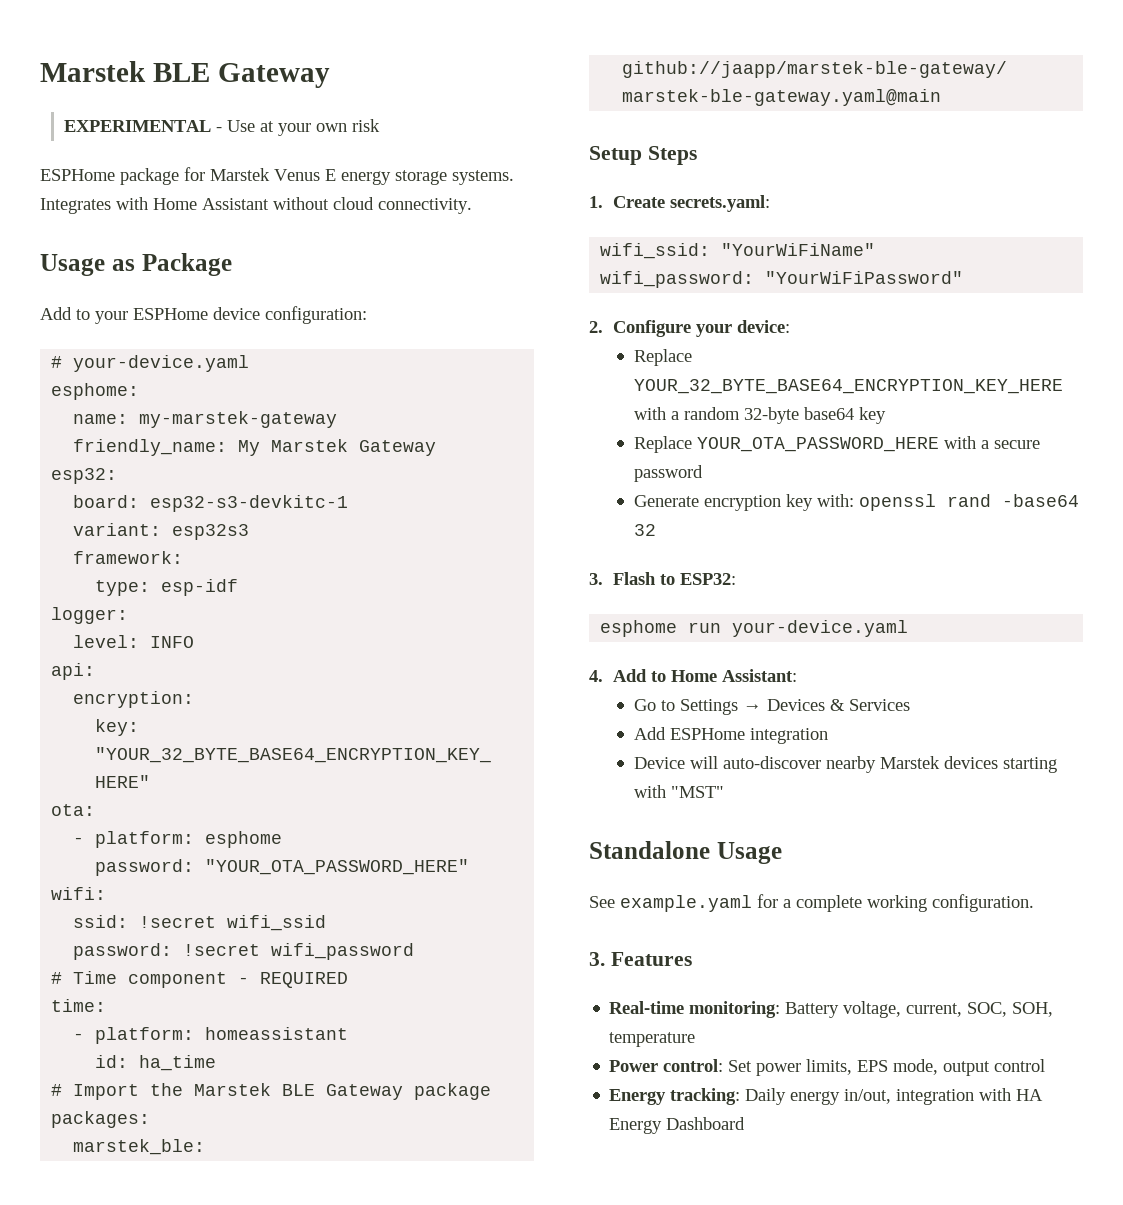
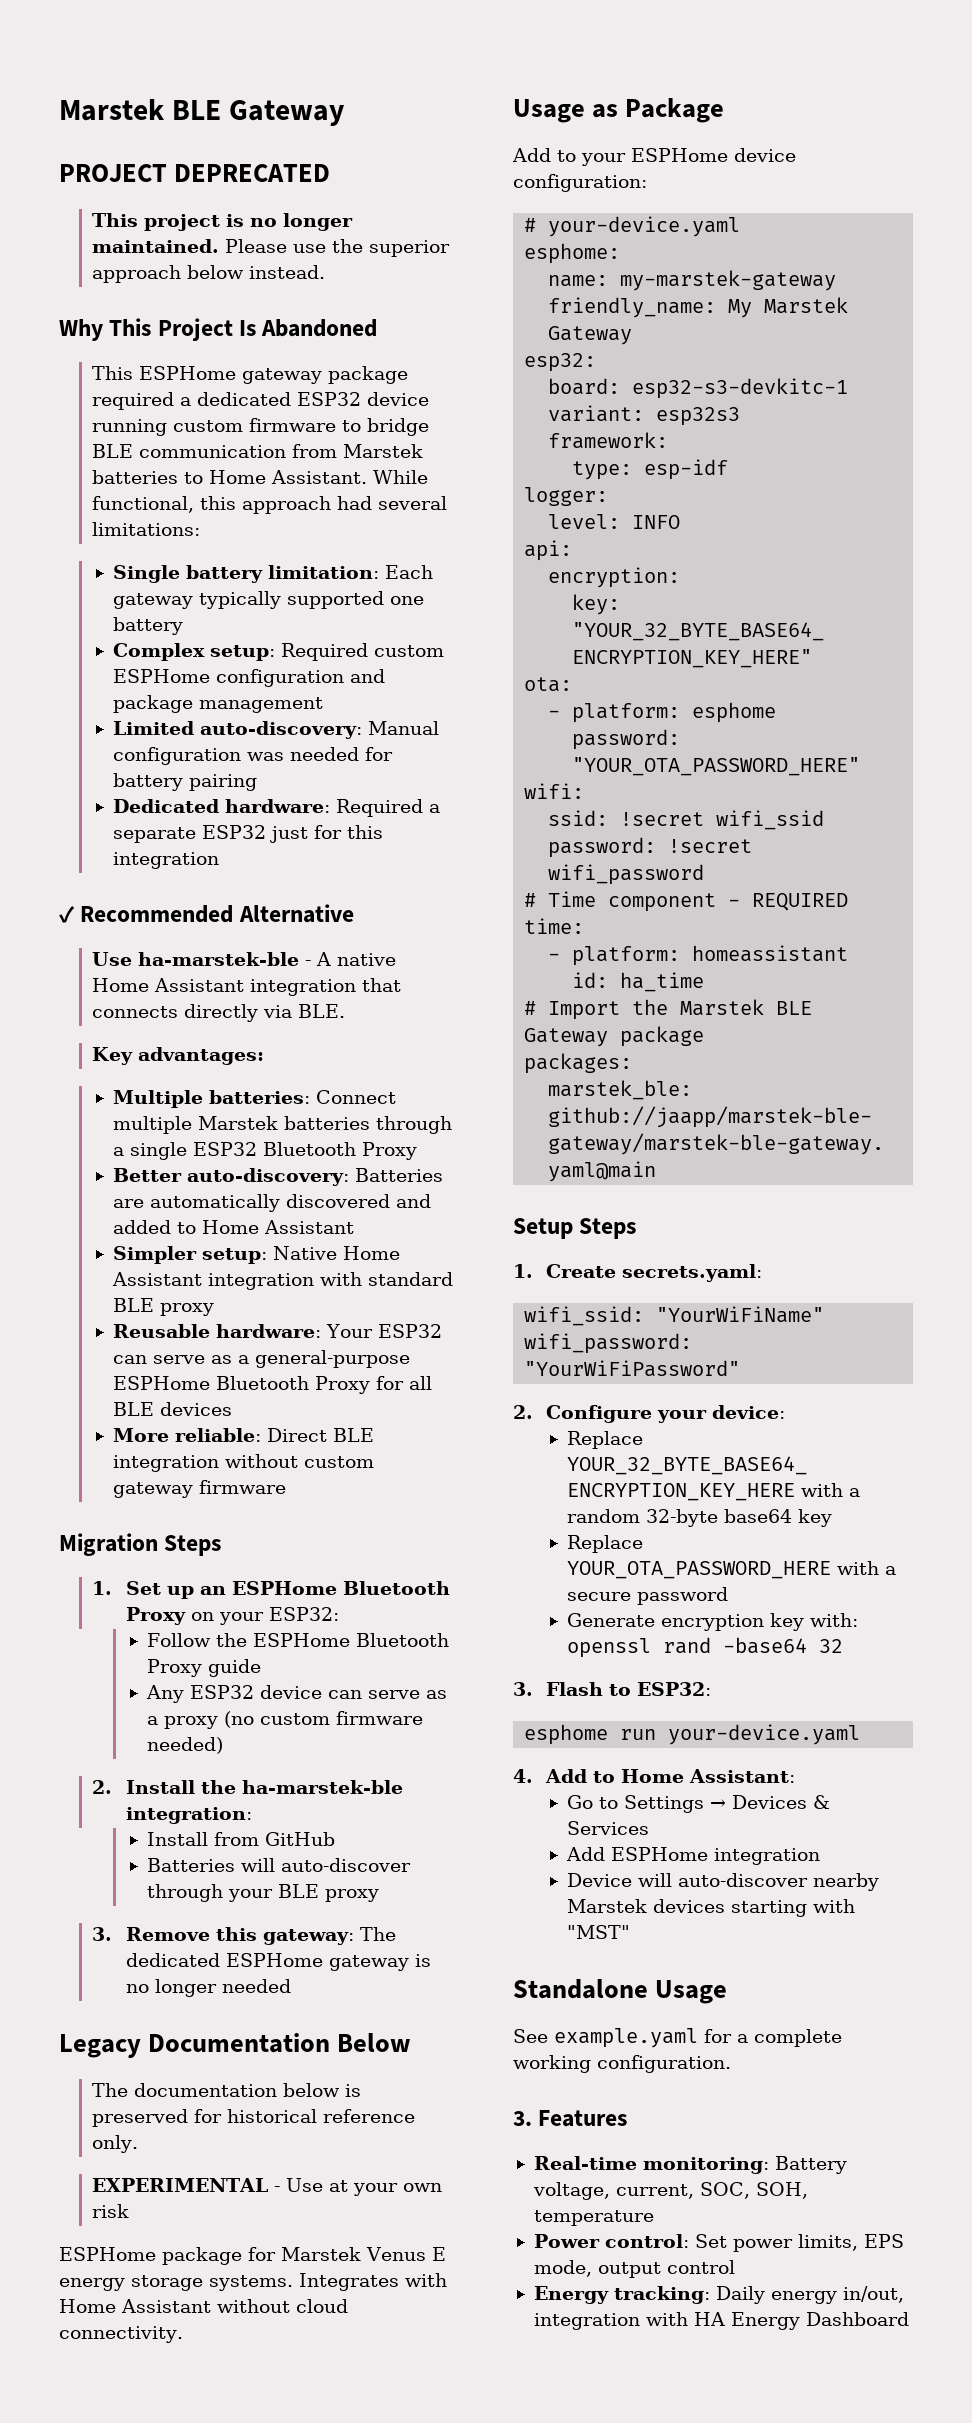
[40,61,330,88] Marstek BLE Gateway -> [59,99,344,126] [59,164,331,182] [92,213,354,231] [92,239,451,257] [92,265,326,283] [59,318,378,341] [92,366,409,384] [92,392,430,410] [92,418,430,436] [92,444,424,458] [92,470,429,484] [92,496,448,514] [92,522,201,536] [113,565,434,583] [113,591,425,609] [113,617,184,635] [113,643,445,661] [113,669,386,687] [113,695,324,713] [113,721,440,739] [113,747,394,765] [113,773,258,791] [113,799,441,817] [113,825,384,843] [113,852,220,869] [59,904,354,923] [92,952,397,966] [92,978,402,996] [92,1004,346,1022] [92,1047,265,1065] [113,1090,397,1108] [113,1116,453,1134] [113,1142,418,1160] [113,1168,444,1186] [113,1194,432,1212] [113,1220,355,1234] [113,1246,401,1264] [112,1272,454,1290] [113,1298,215,1316] [113,1324,443,1338] [113,1350,411,1368] [113,1376,433,1394] [113,1402,233,1416] [113,1428,375,1442] [113,1454,375,1472] [113,1480,287,1498] [59,1533,222,1556] [92,1581,450,1599] [125,1607,339,1625] [146,1633,449,1647] [146,1659,261,1677] [145,1685,447,1703] [146,1711,423,1729] [146,1737,223,1754] [92,1780,403,1794] [125,1807,252,1824] [146,1832,335,1846] [146,1858,411,1872] [146,1884,379,1902] [92,1927,396,1945] [125,1953,431,1971] [125,1979,291,1997] [59,2033,412,2058] [92,2083,362,2097] [92,2109,416,2127] [92,2135,139,2153] Marstek BLE Gateway // PROJECT DEPRECATED // This project is no longer maintained. Please use the superior approach below instead. // Why This Project Is Abandoned // This ESPHome gateway package required a dedicated ESP32 device running custom firmware to bridge BLE communication from Marstek batteries to Home Assistant. While functional, this approach had several limitations: // Single battery limitation: Each gateway typically supported one battery // Complex setup: Required custom ESPHome configuration and package management // Limited auto-discovery: Manual configuration was needed for battery pairing // Dedicated hardware: Required a separate ESP32 just for this integration // ✓ Recommended Alternative // Use ha-marstek-ble - A native Home Assistant integration that connects directly via BLE. // Key advantages: // Multiple batteries: Connect multiple Marstek batteries through a single ESP32 Bluetooth Proxy // Better auto-discovery: Batteries are automatically discovered and added to Home Assistant // Simpler setup: Native Home Assistant integration with standard BLE proxy // Reusable hardware: Your ESP32 can serve as a general-purpose ESPHome Bluetooth Proxy for all BLE devices // More reliable: Direct BLE integration without custom gateway firmware // Migration Steps // 1. Set up an ESPHome Bluetooth Proxy on your ESP32: // Follow the ESPHome Bluetooth Proxy guide // Any ESP32 device can serve as a proxy (no custom firmware needed) // 2. Install the ha-marstek-ble integration: // Install from GitHub // Batteries will auto-discover through your BLE proxy // 3. Remove this gateway: The dedicated ESPHome gateway is no longer needed // Legacy Documentation Below // The documentation below is preserved for historical reference only.

